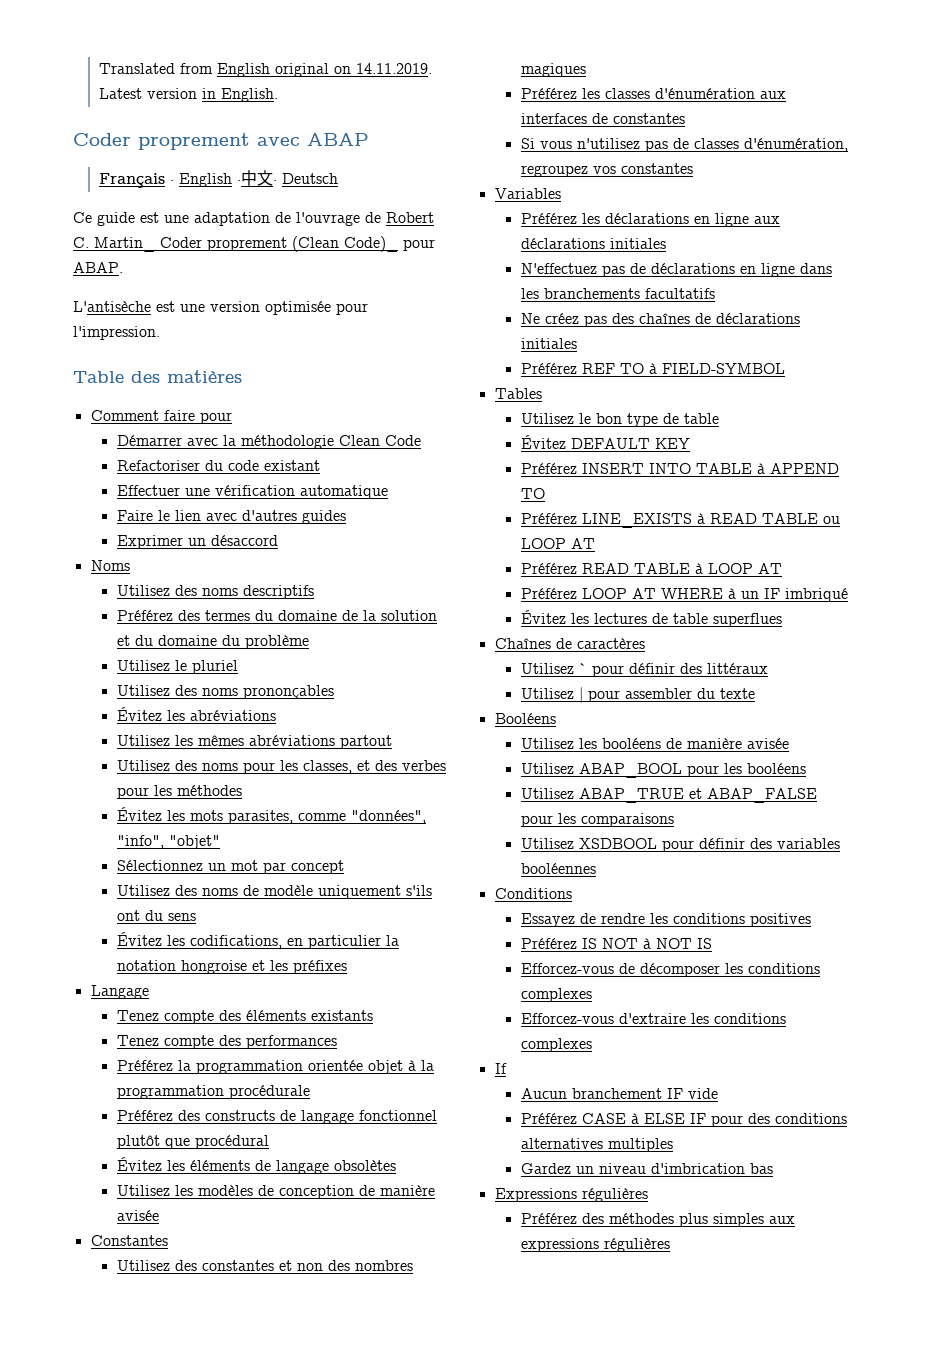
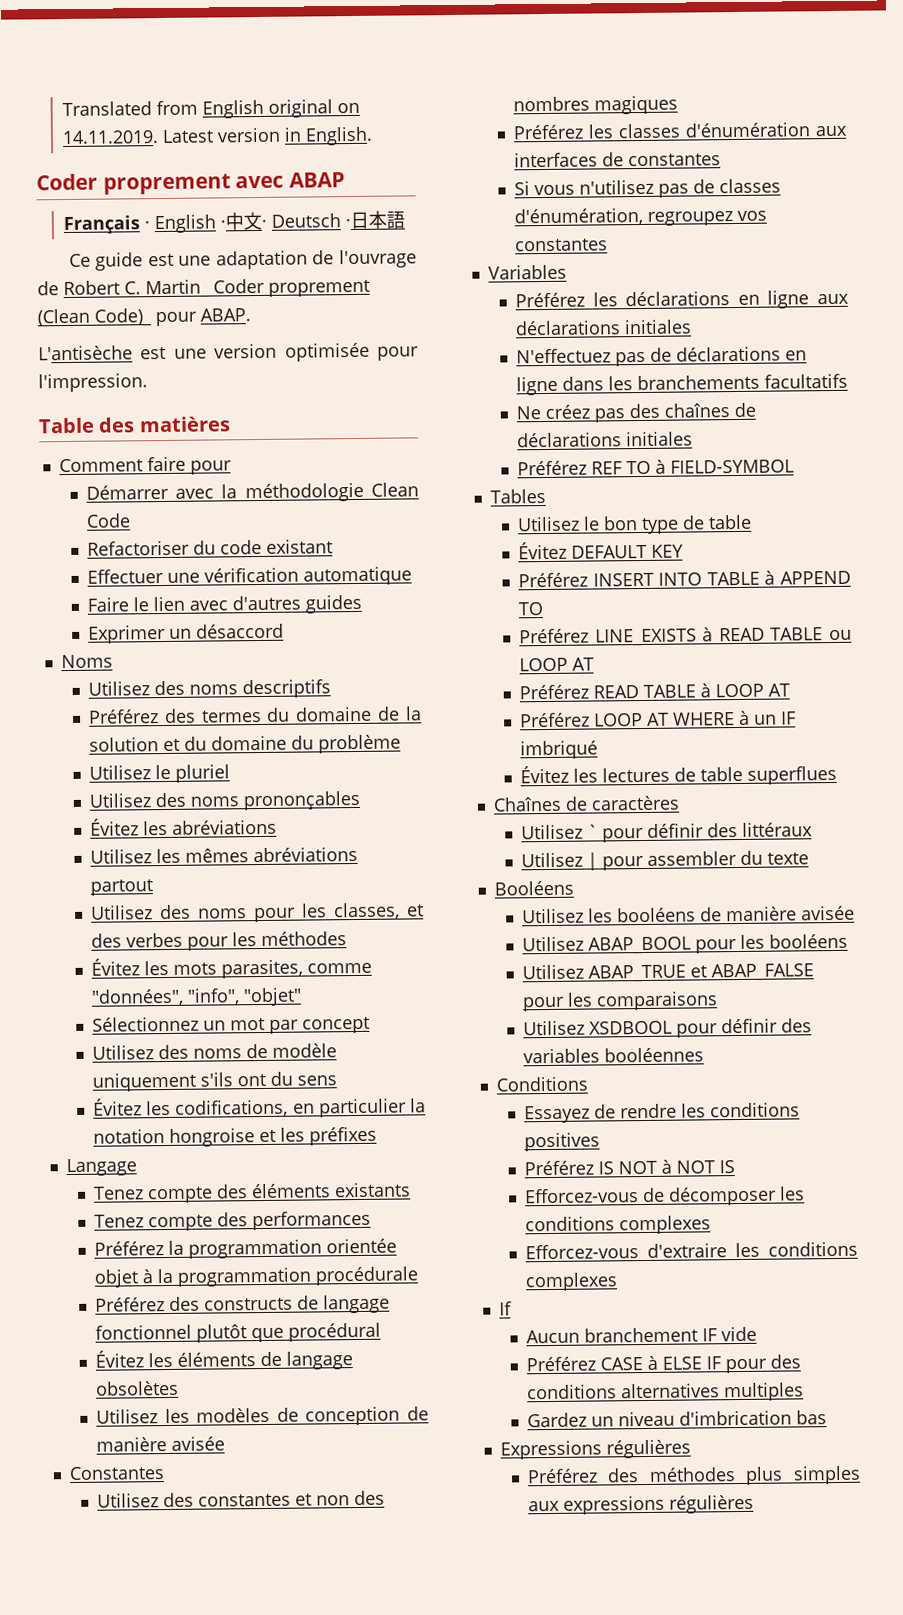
(339, 178) none -> [345,210,406,230] ·日本語

